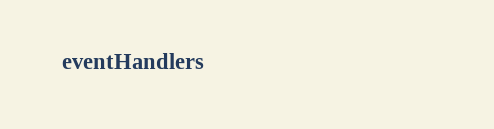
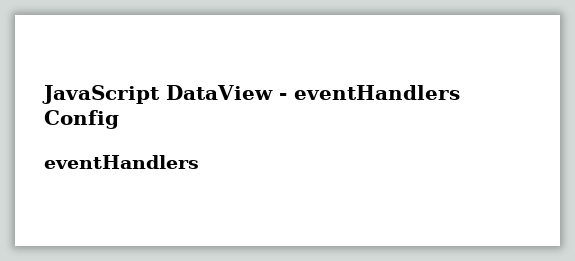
(62, 61) none -> [42,85,460,104] [44,110,119,129] JavaScript DataView - eventHandlers Config //

